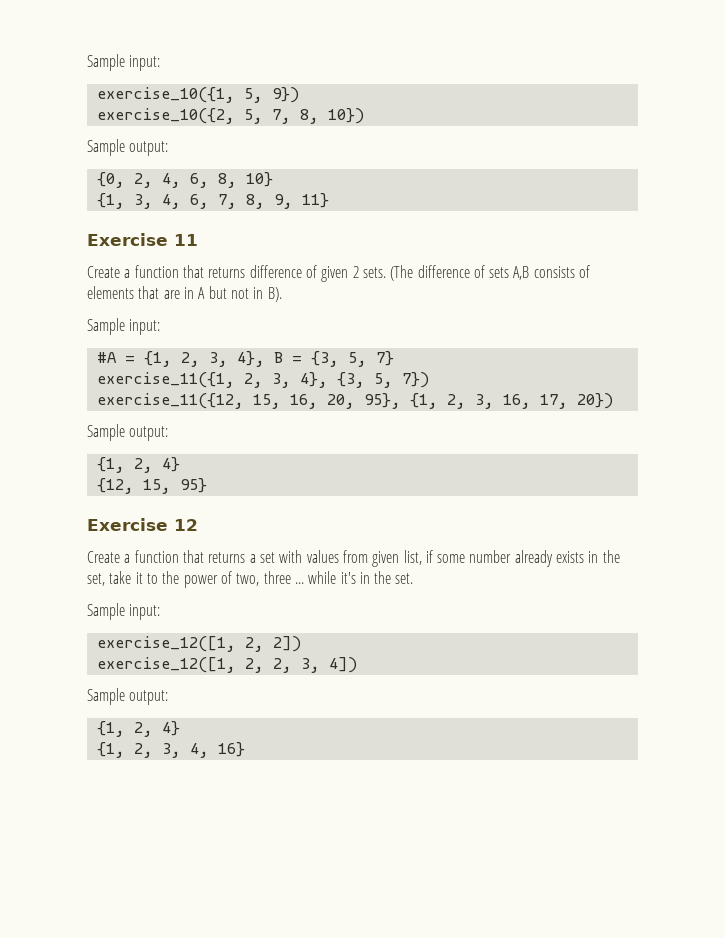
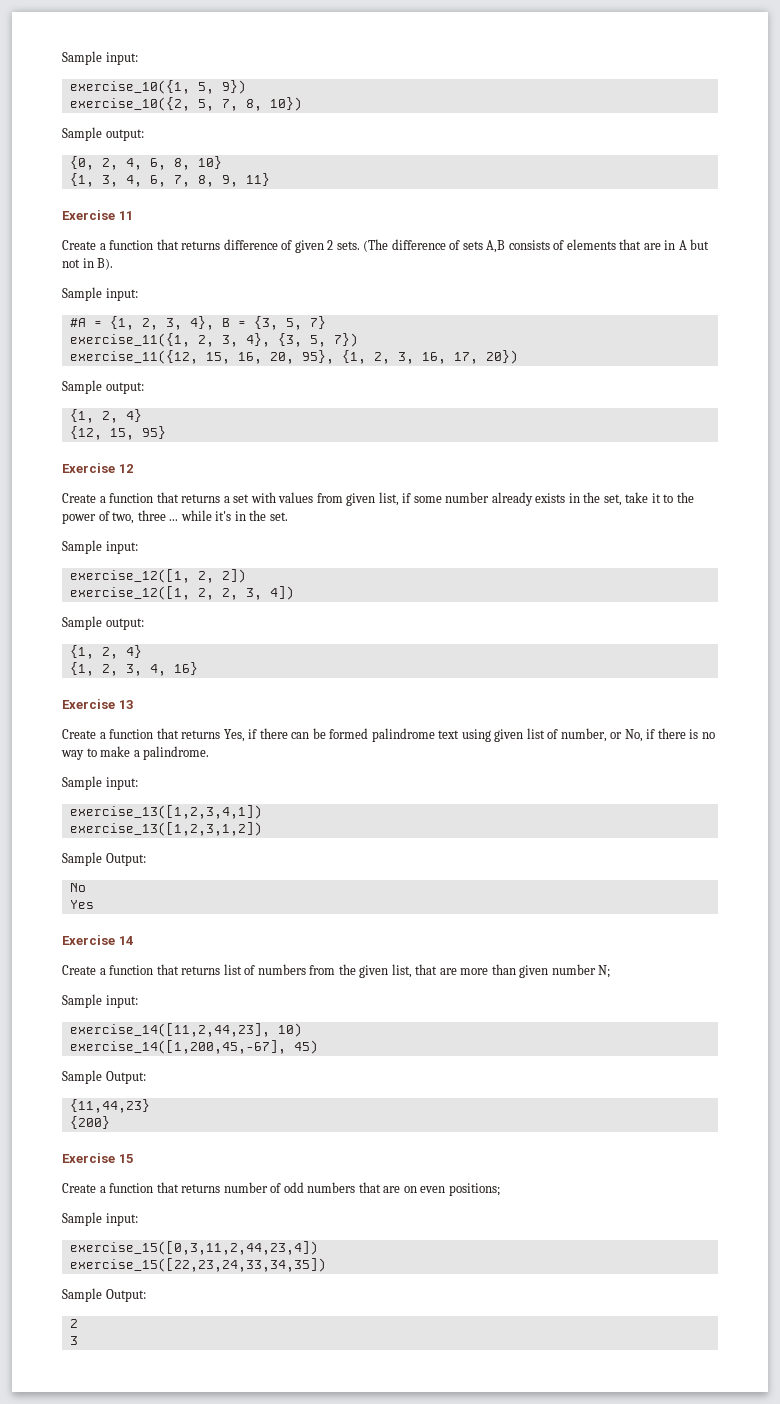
(245, 749) none -> [62,699,133,709] [62,728,715,742] [61,746,210,760] [62,776,138,790] [69,805,262,819] [69,822,262,836] [62,852,146,866] [69,883,86,892] [69,900,94,909] [62,935,133,945] [62,964,611,978] [62,994,138,1008] [69,1023,302,1037] [69,1040,318,1054] [62,1070,146,1084] [69,1099,150,1113] [69,1116,110,1129] [62,1153,133,1163] [62,1182,500,1196] [62,1212,138,1226] [69,1241,318,1255] [69,1258,326,1272] [62,1288,146,1302] [69,1319,78,1328] [69,1336,78,1345] // Exercise 13 // Create a function that returns Yes, if there can be formed palindrome text using given list of number, or No, if there is no way to make a palindrome. // Sample input: // exercise_13([1,2,3,4,1]) // exercise_13([1,2,3,1,2]) // Sample Output: // No // Yes // Exercise 14 // Create a function that returns list of numbers from the given list, that are more than given number N; // Sample input: // exercise_14([11,2,44,23], 10) // exercise_14([1,200,45,-67], 45) // Sample Output: // {11,44,23} // {200} // Exercise 15 // Create a function that returns number of odd numbers that are on even positions; // Sample input: // exercise_15([0,3,11,2,44,23,4]) // exercise_15([22,23,24,33,34,35]) // Sample Output: // 2 // 3

